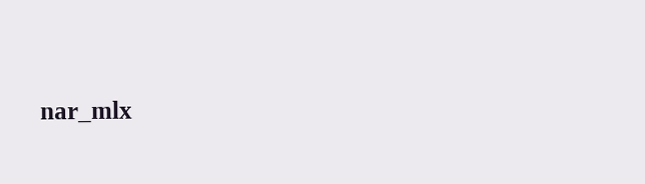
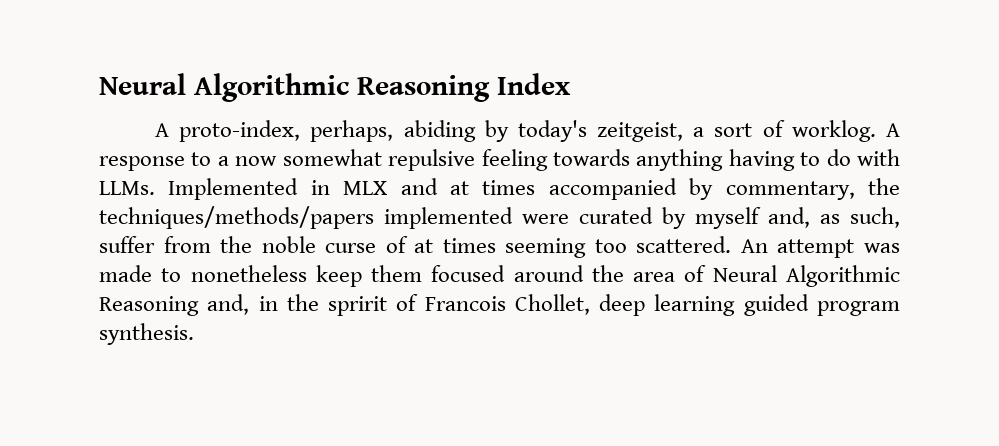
[40,100,133,124] nar_mlx -> [99,73,571,102] [154,120,901,142] [99,149,900,171] [99,178,900,200] [99,206,900,229] [99,236,901,258] [99,265,900,287] [99,294,900,316] [99,323,194,345] Neural Algorithmic Reasoning Index // A proto-index, perhaps, abiding by today's zeitgeist, a sort of worklog. A response to a now somewhat repulsive feeling towards anything having to do with LLMs. Implemented in MLX and at times accompanied by commentary, the techniques/methods/papers implemented were curated by myself and, as such, suffer from the noble curse of at times seeming too scattered. An attempt was made to nonetheless keep them focused around the area of Neural Algorithmic Reasoning and, in the spririt of Francois Chollet, deep learning guided program synthesis.

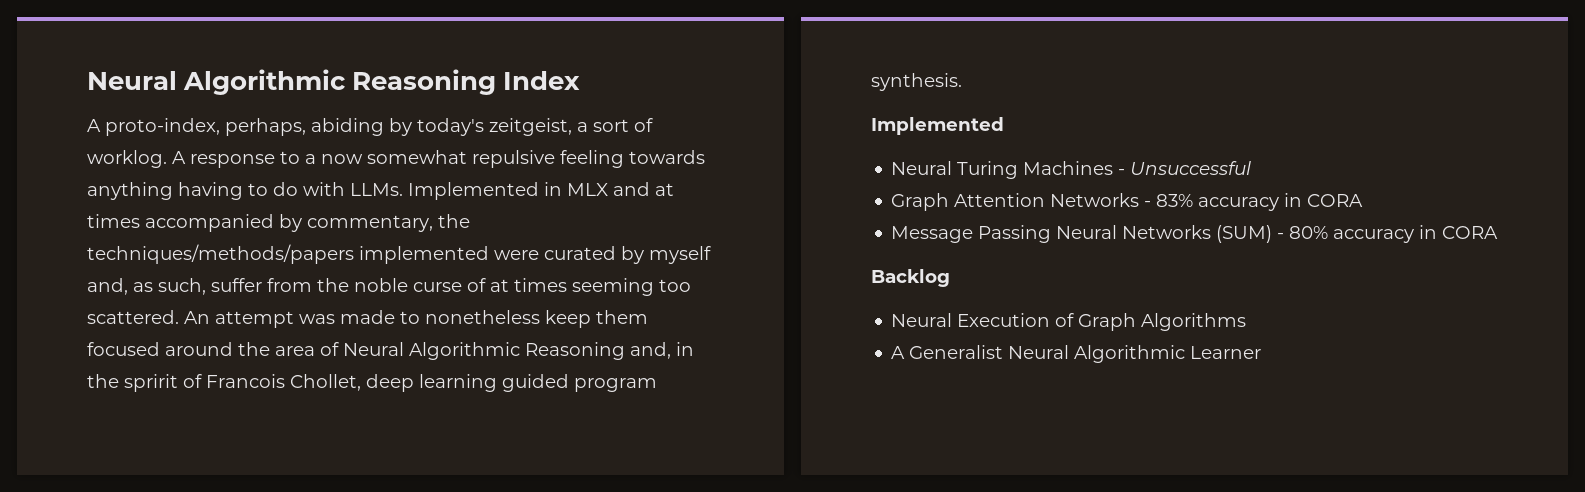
(194, 334) none -> [871,117,1004,135] [891,161,1252,179] [891,193,1364,211] [891,225,1499,243] [871,269,950,287] [891,313,1247,331] [891,345,1262,363] // Implemented // Neural Turing Machines - Unsuccessful // Graph Attention Networks - 83% accuracy in CORA // Message Passing Neural Networks (SUM) - 80% accuracy in CORA // Backlog // Neural Execution of Graph Algorithms // A Generalist Neural Algorithmic Learner

